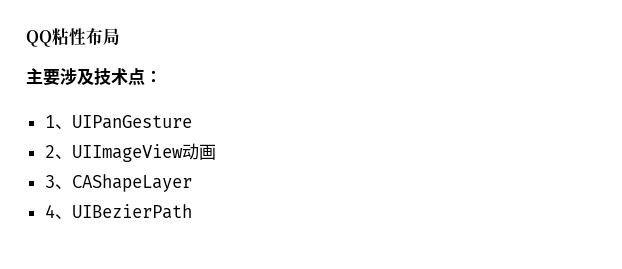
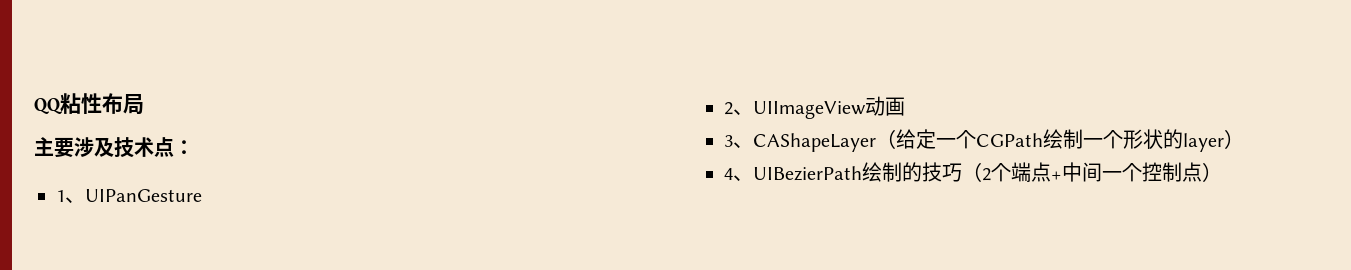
[44,204,192,219] // 4、UIBezierPath -> [876,129,1244,152] [724,162,1222,182] （给定一个CGPath绘制一个形状的layer） // 4、UIBezierPath绘制的技巧（2个端点+中间一个控制点）

